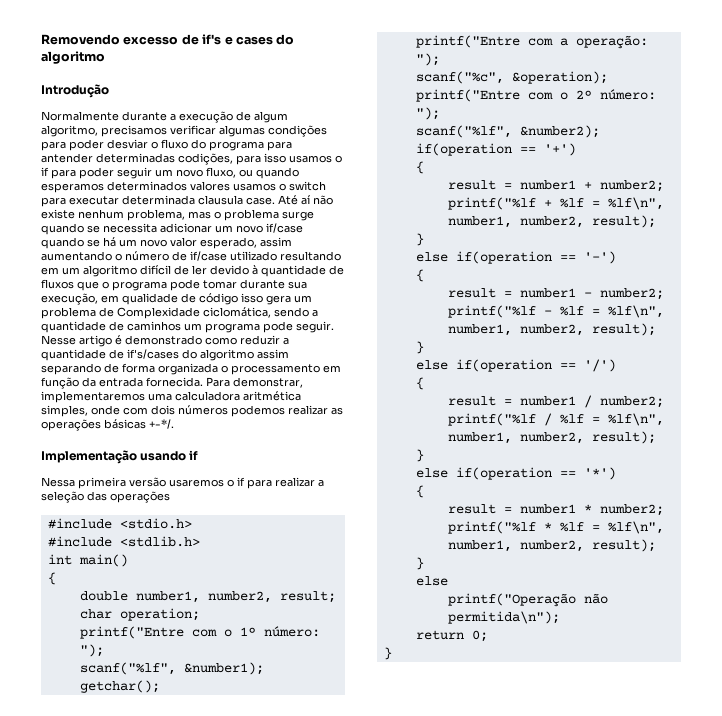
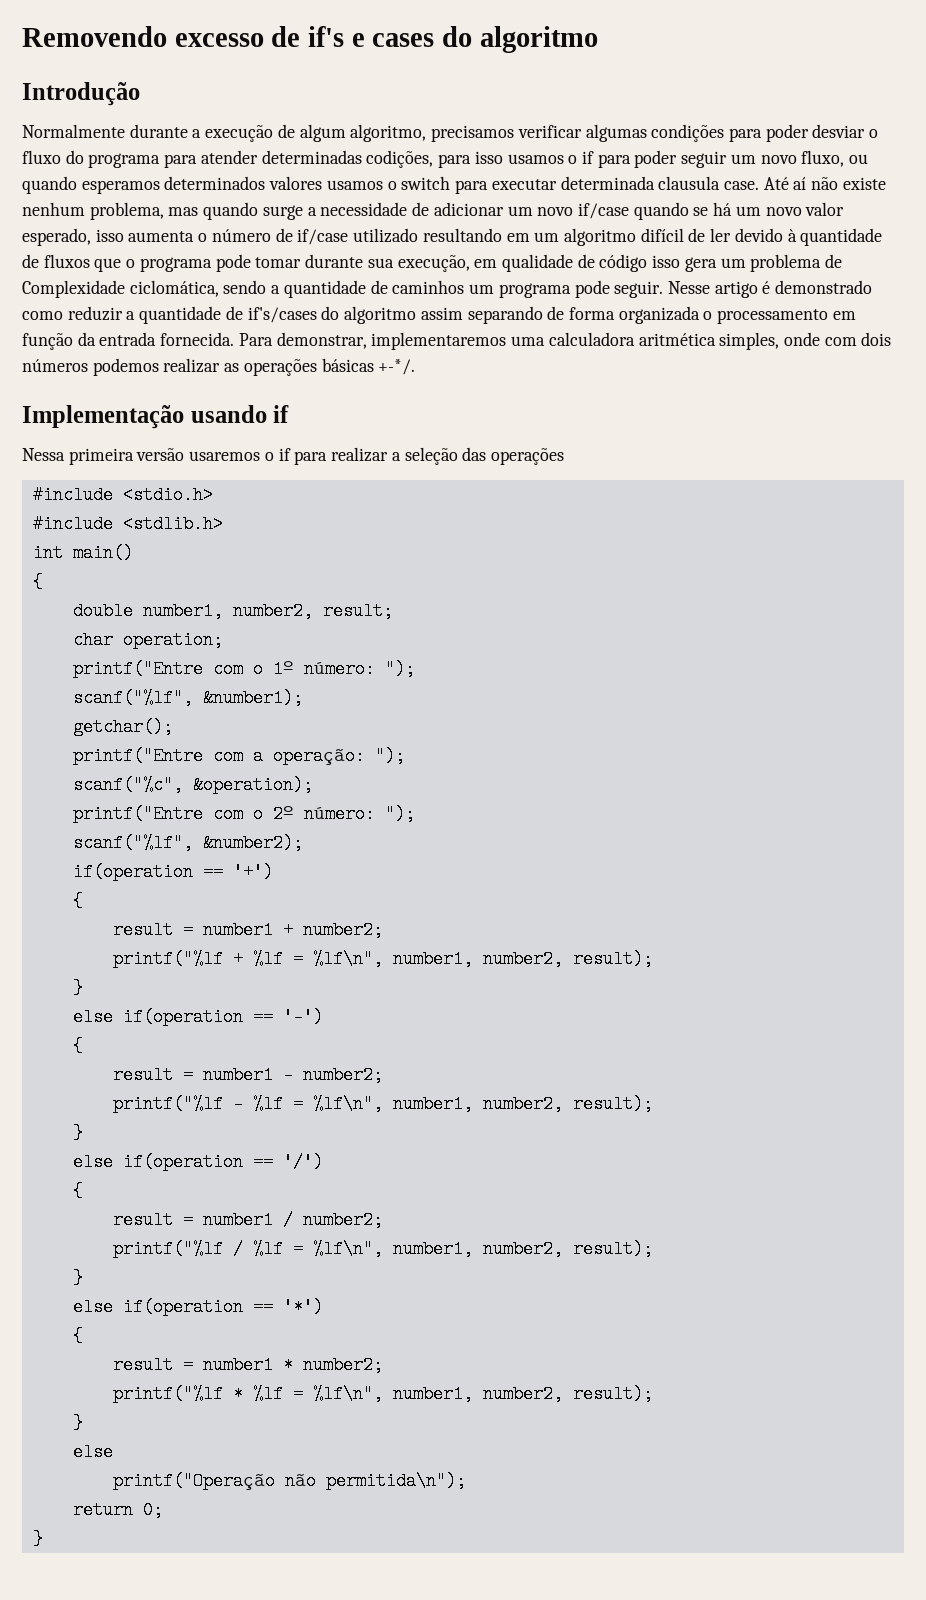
[41,153,93,163] antender -> [200,150,258,164] atender
[214,209,314,221] [41,223,157,235] o problema surge quando se necessita -> [203,202,430,220] quando surge a necessidade de
[260,237,292,247] [41,251,112,261] assim aumentando -> [95,229,195,242] isso aumenta

